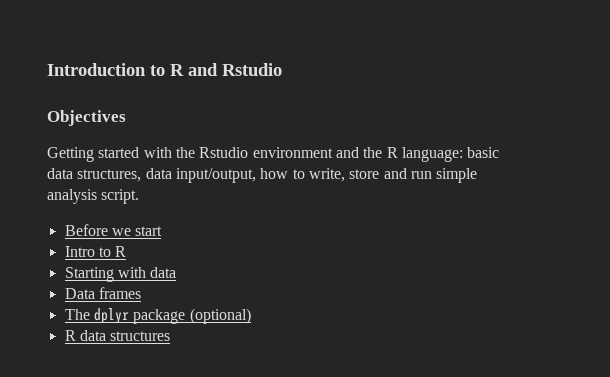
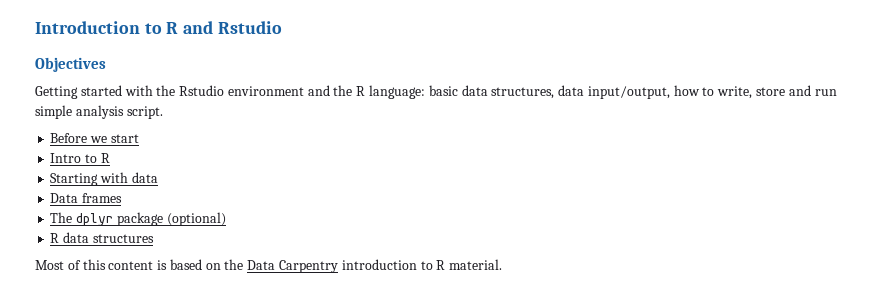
(171, 336) none -> [35,259,503,273] // Most of this content is based on the Data Carpentry introduction to R material.

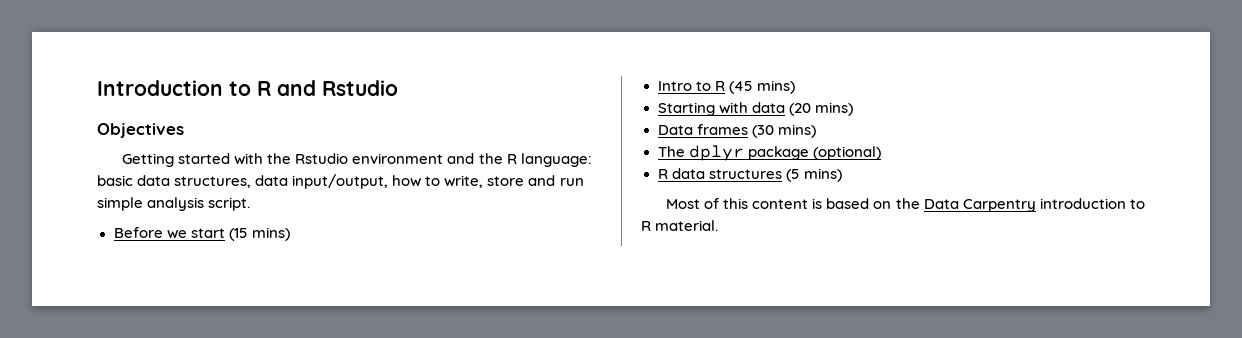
(139, 138) none -> [228,227,290,241] (15 mins)
(110, 158) none -> [728,80,795,94] (45 mins)
(158, 177) none -> [788,102,853,116] (20 mins)
(123, 198) none -> [751,124,816,138] (30 mins)
(154, 238) none -> [785,168,842,182] (5 mins)

